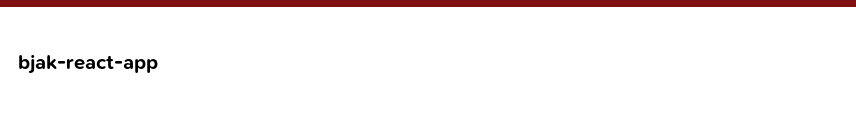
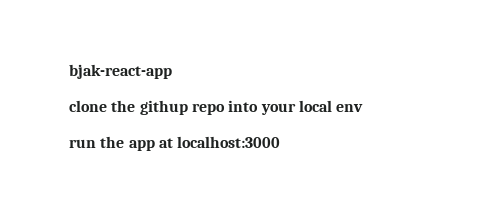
(158, 64) none -> [69,100,364,115] [69,136,281,151] // clone the githup repo into your local env // run the app at localhost:3000

